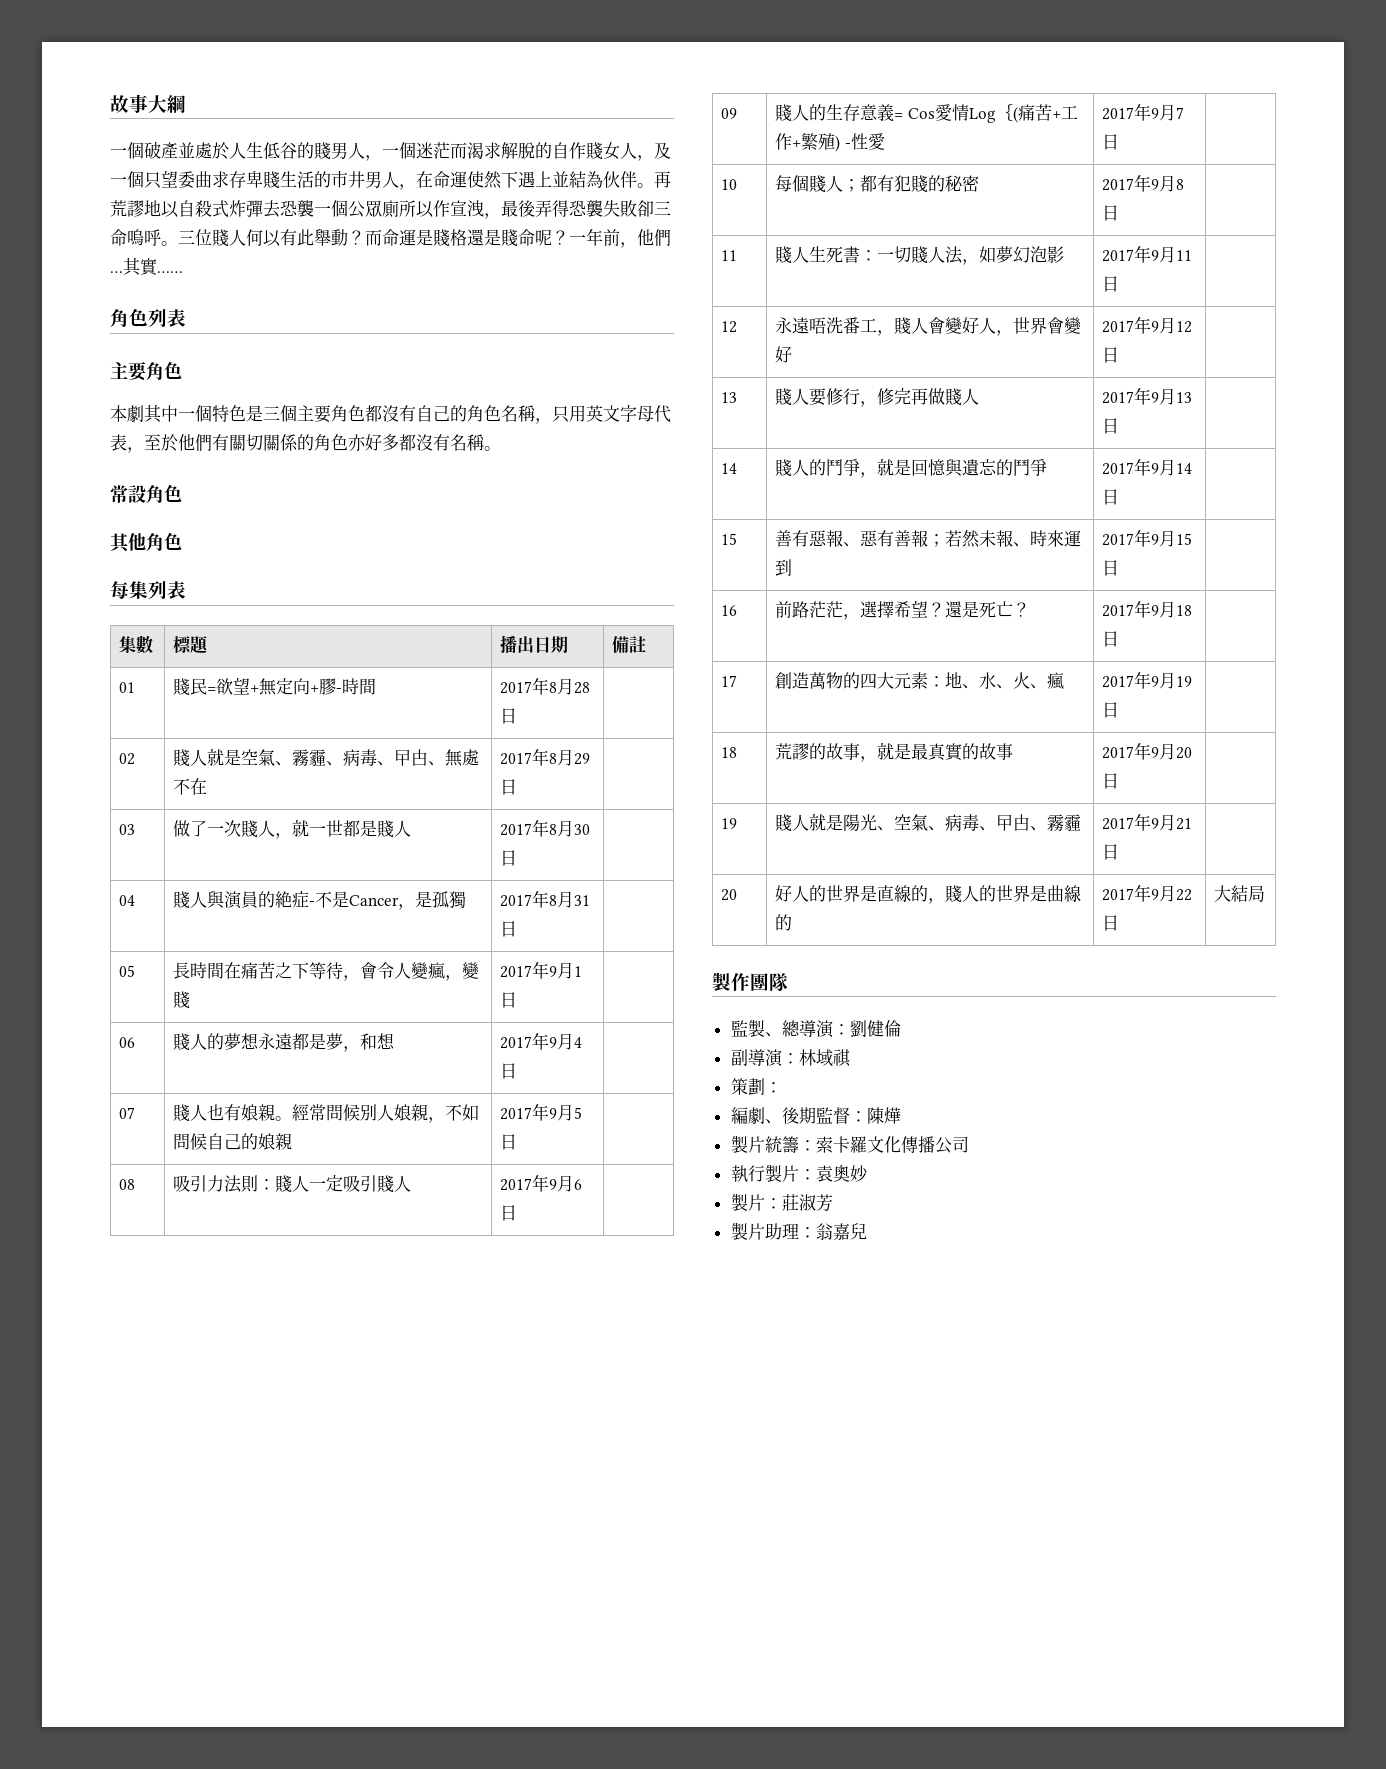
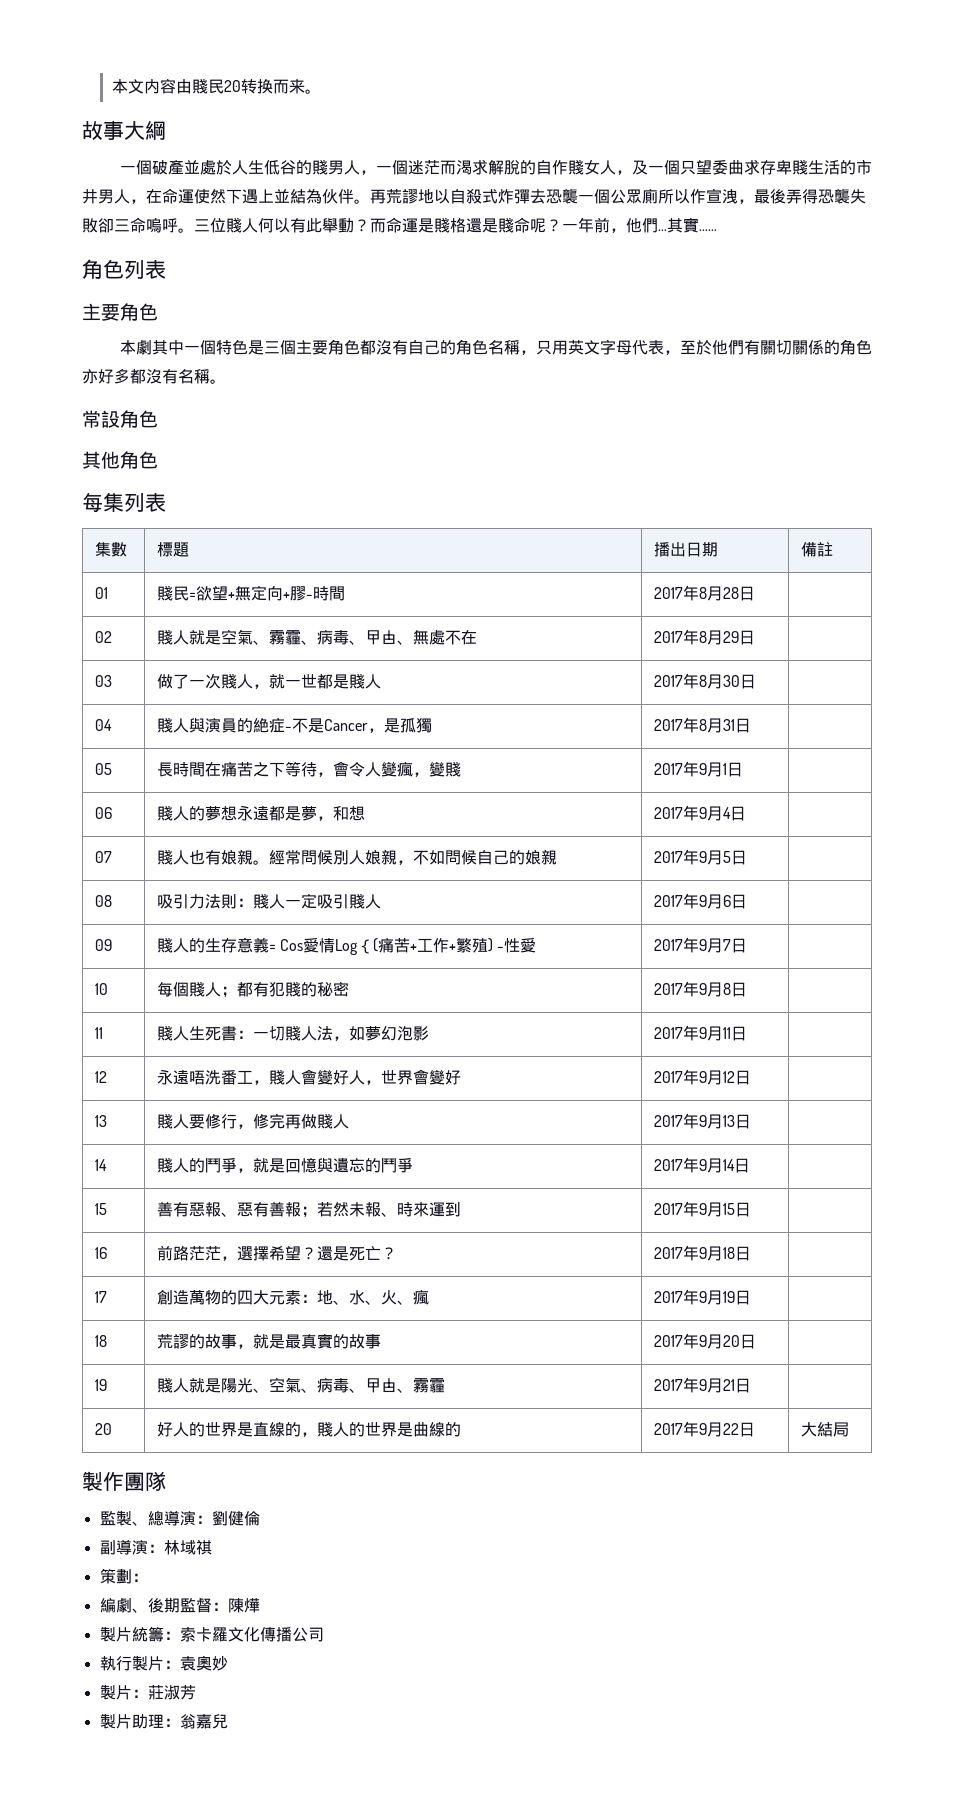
(110, 104) none -> [111,78,321,94] 本文内容由賤民20转换而来。 //

